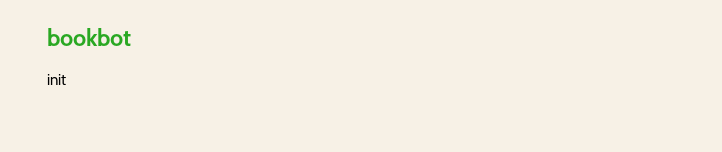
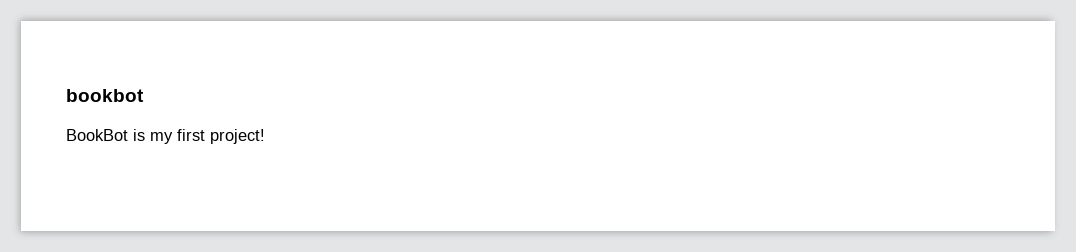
[47,74,66,85] init -> [66,129,265,144] BookBot is my first project!

